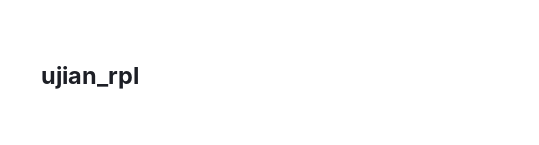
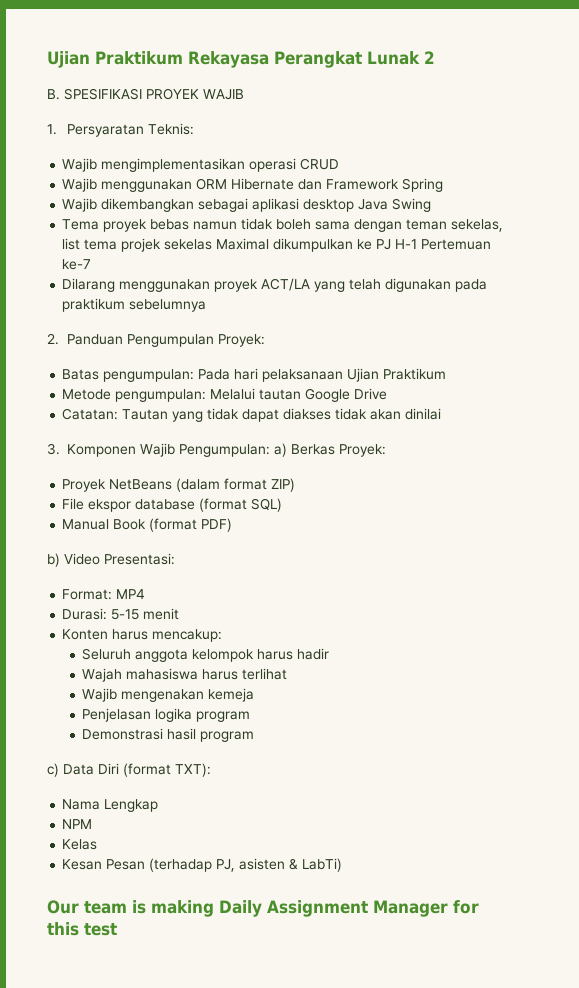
[41,66,139,89] ujian_rpl -> [47,51,435,68] [47,88,244,100] [47,123,194,137] [62,158,340,172] [62,178,444,192] [62,198,432,212] [62,218,504,232] [62,238,492,252] [62,259,92,270] [62,278,488,292] [62,298,207,312] [47,333,265,347] [62,368,447,382] [62,388,388,402] [62,408,442,422] [47,443,386,457] [62,478,296,492] [62,498,283,512] [62,518,233,532] [47,553,175,567] [62,589,146,600] [62,608,180,620] [62,629,223,642] [82,648,330,662] [82,668,288,682] [82,688,255,702] [82,708,251,722] [82,728,255,742] [47,763,211,777] [62,799,159,812] [62,819,93,829] [62,839,98,850] [62,858,343,872] [47,900,479,917] [47,922,117,936] Ujian Praktikum Rekayasa Perangkat Lunak 2 // B. SPESIFIKASI PROYEK WAJIB // 1. Persyaratan Teknis: // Wajib mengimplementasikan operasi CRUD // Wajib menggunakan ORM Hibernate dan Framework Spring // Wajib dikembangkan sebagai aplikasi desktop Java Swing // Tema proyek bebas namun tidak boleh sama dengan teman sekelas, list tema projek sekelas Maximal dikumpulkan ke PJ H-1 Pertemuan ke-7 // Dilarang menggunakan proyek ACT/LA yang telah digunakan pada praktikum sebelumnya // 2. Panduan Pengumpulan Proyek: // Batas pengumpulan: Pada hari pelaksanaan Ujian Praktikum // Metode pengumpulan: Melalui tautan Google Drive // Catatan: Tautan yang tidak dapat diakses tidak akan dinilai // 3. Komponen Wajib Pengumpulan: a) Berkas Proyek: // Proyek NetBeans (dalam format ZIP) // File ekspor database (format SQL) // Manual Book (format PDF) // b) Video Presentasi: // Format: MP4 // Durasi: 5-15 menit // Konten harus mencakup: // Seluruh anggota kelompok harus hadir // Wajah mahasiswa harus terlihat // Wajib mengenakan kemeja // Penjelasan logika program // Demonstrasi hasil program // c) Data Diri (format TXT): // Nama Lengkap // NPM // Kelas // Kesan Pesan (terhadap PJ, asisten & LabTi) // Our team is making Daily Assignment Manager for this test

